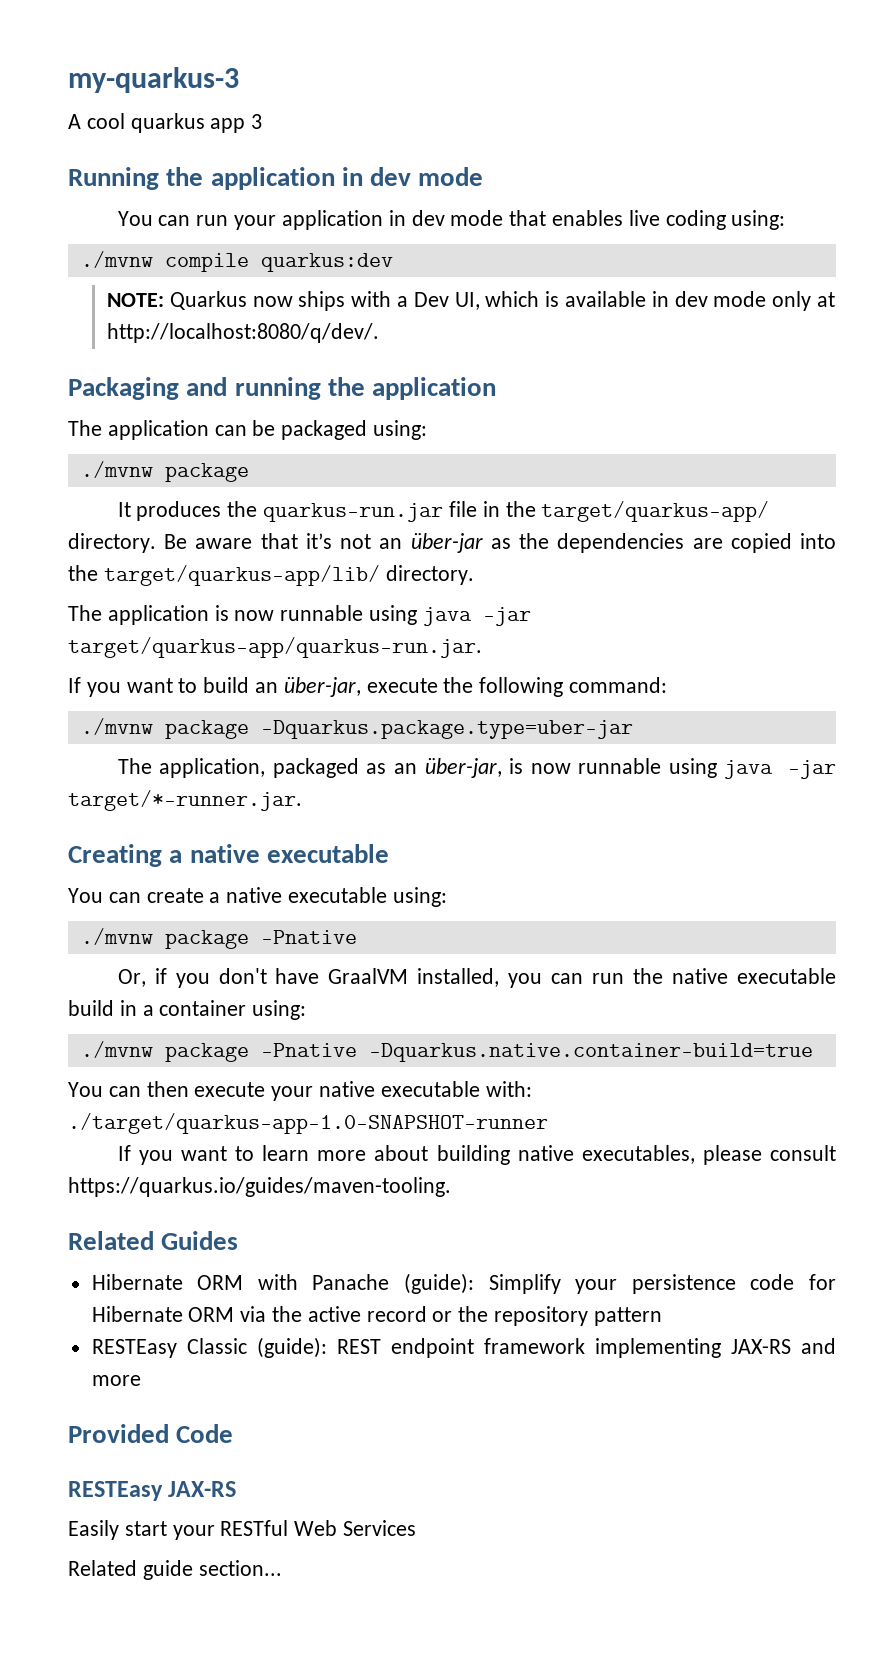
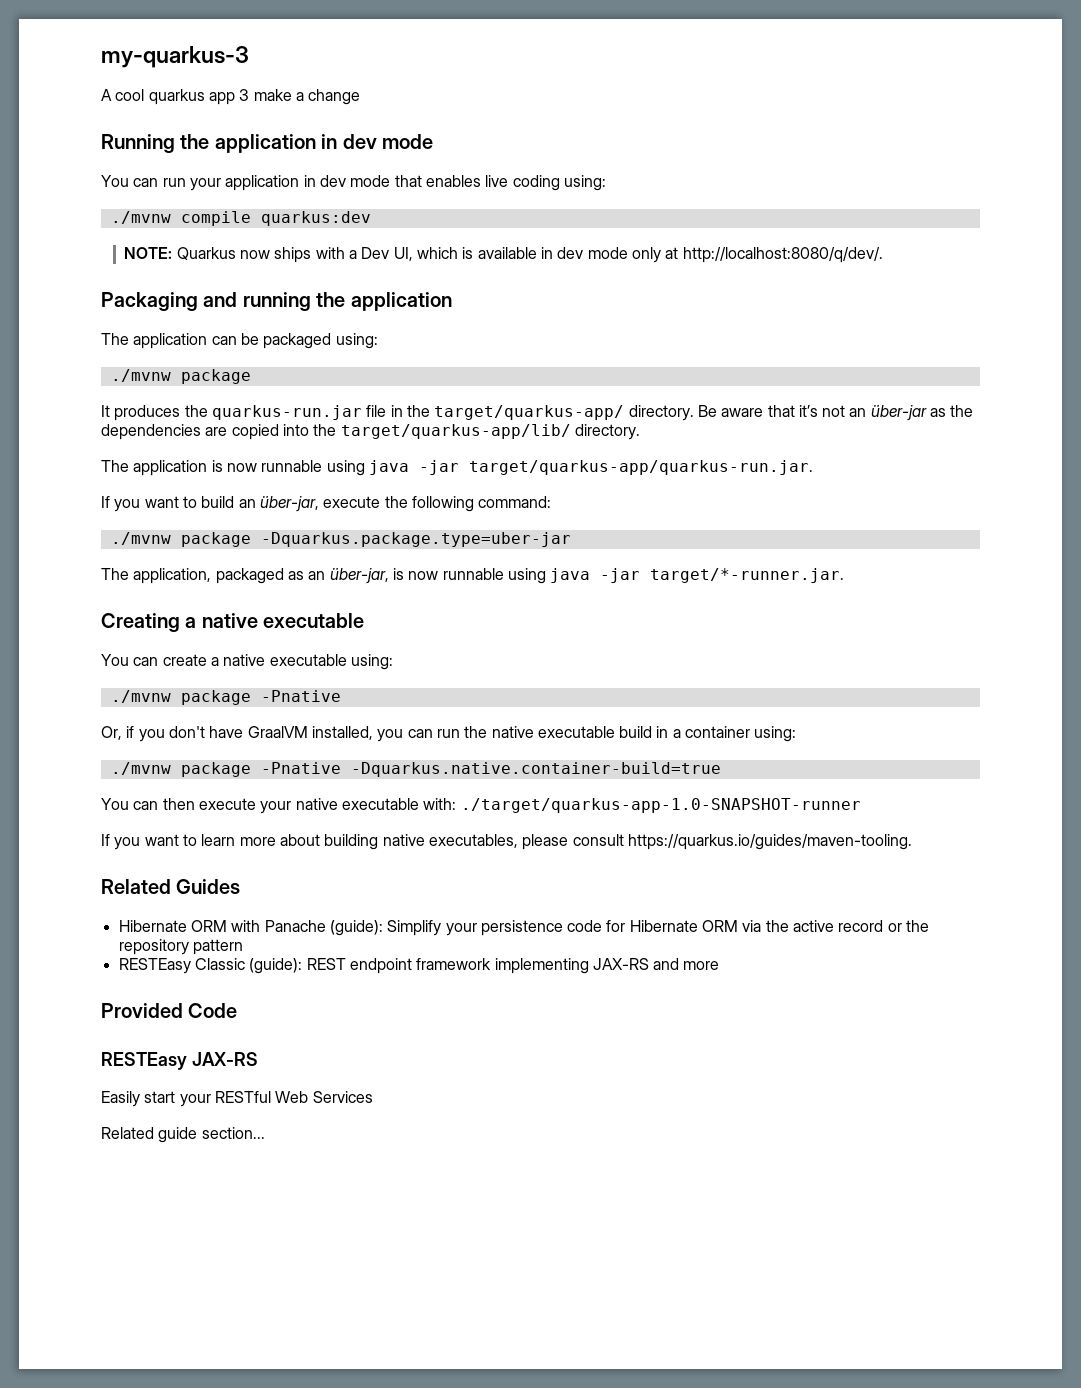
(263, 121) none -> [253,89,361,105] make a change

